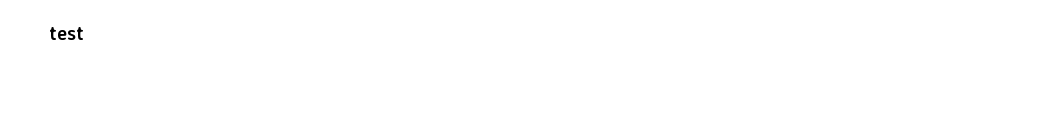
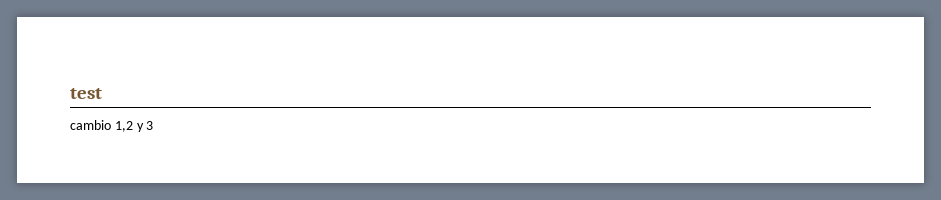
(84, 33) none -> [70,120,154,132] // cambio 1,2 y 3

